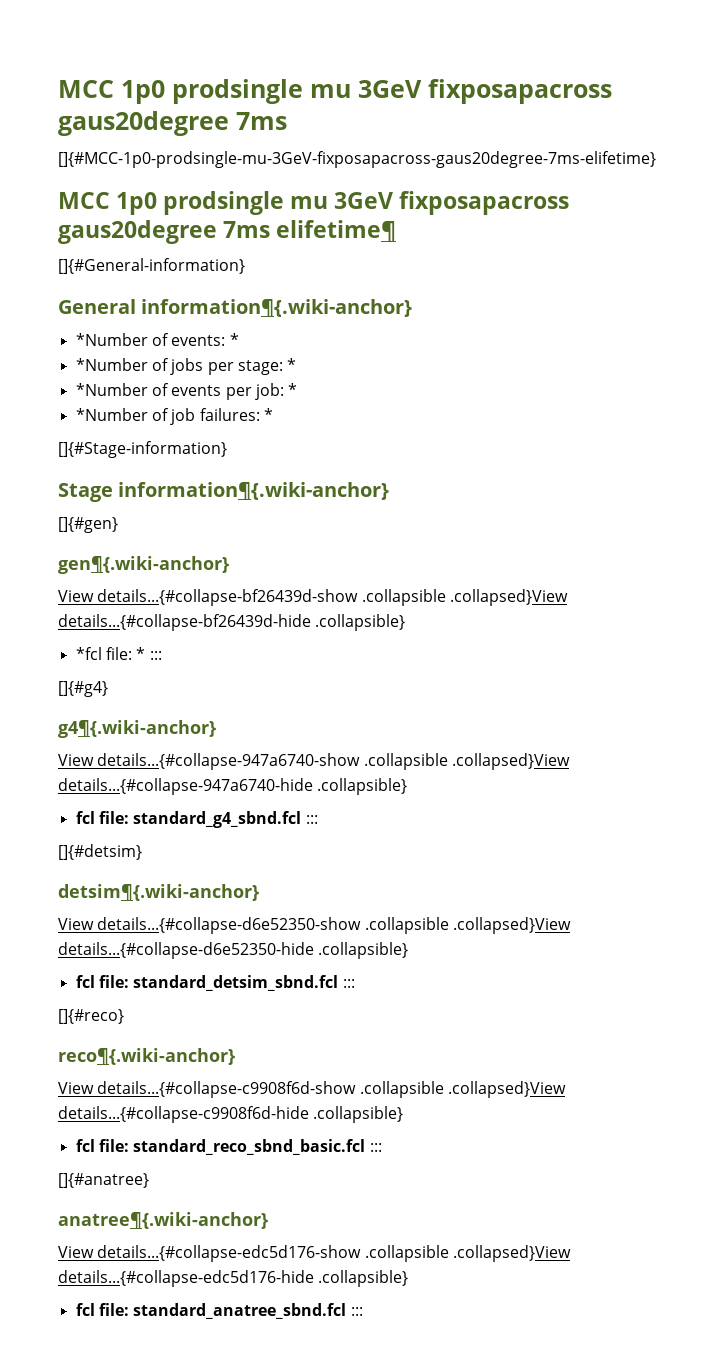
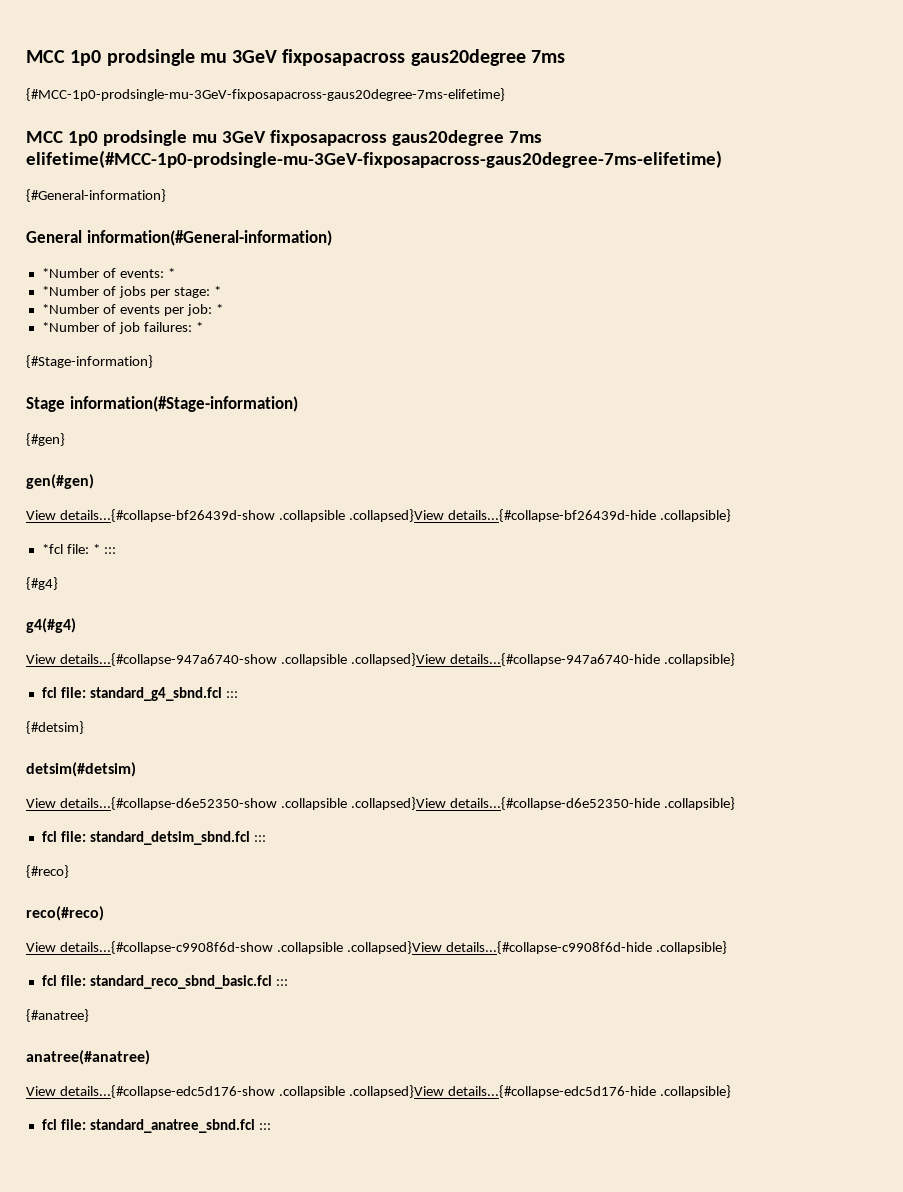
[58,151,656,168] [58,191,570,215] [58,220,397,244] [58,258,245,274] []{#MCC-1p0-prodsingle-mu-3GeV-fixposapacross-gaus20degree-7ms-elifetime} // MCC 1p0 prodsingle mu 3GeV fixposapacross gaus20degree 7ms elifetime¶ // []{#General-information} -> [26,88,505,101] [26,130,542,146] [26,150,722,168] [26,189,166,202] {#MCC-1p0-prodsingle-mu-3GeV-fixposapacross-gaus20degree-7ms-elifetime} // MCC 1p0 prodsingle mu 3GeV fixposapacross gaus20degree 7ms elifetime(#MCC-1p0-prodsingle-mu-3GeV-fixposapacross-gaus20degree-7ms-elifetime) // {#General-information}
[141,299,413,317] information¶{.wiki-anchor} -> [86,230,332,246] information(#General-information)
[58,441,227,458] []{#Stage-information} -> [26,355,153,368] {#Stage-information}
[118,482,390,500] [58,517,118,533] [58,556,229,574] information¶{.wiki-anchor} // []{#gen} // gen¶{.wiki-anchor} -> [69,396,298,412] [26,433,65,446] [26,474,94,489] information(#Stage-information) // {#gen} // gen(#gen)
[58,681,108,697] [58,720,216,738] []{#g4} // g4¶{.wiki-anchor} -> [26,577,58,590] [26,618,76,633] {#g4} // g4(#g4)
[58,844,142,860] [58,884,259,901] []{#detsim} // detsim¶{.wiki-anchor} -> [26,721,84,734] [26,762,136,777] {#detsim} // detsim(#detsim)
[58,1009,124,1024] [58,1048,235,1065] []{#reco} // reco¶{.wiki-anchor} -> [26,865,69,878] [26,906,104,921] {#reco} // reco(#reco)
[58,1173,149,1188] [58,1212,268,1229] []{#anatree} // anatree¶{.wiki-anchor} -> [26,1009,89,1022] [26,1050,150,1065] {#anatree} // anatree(#anatree)

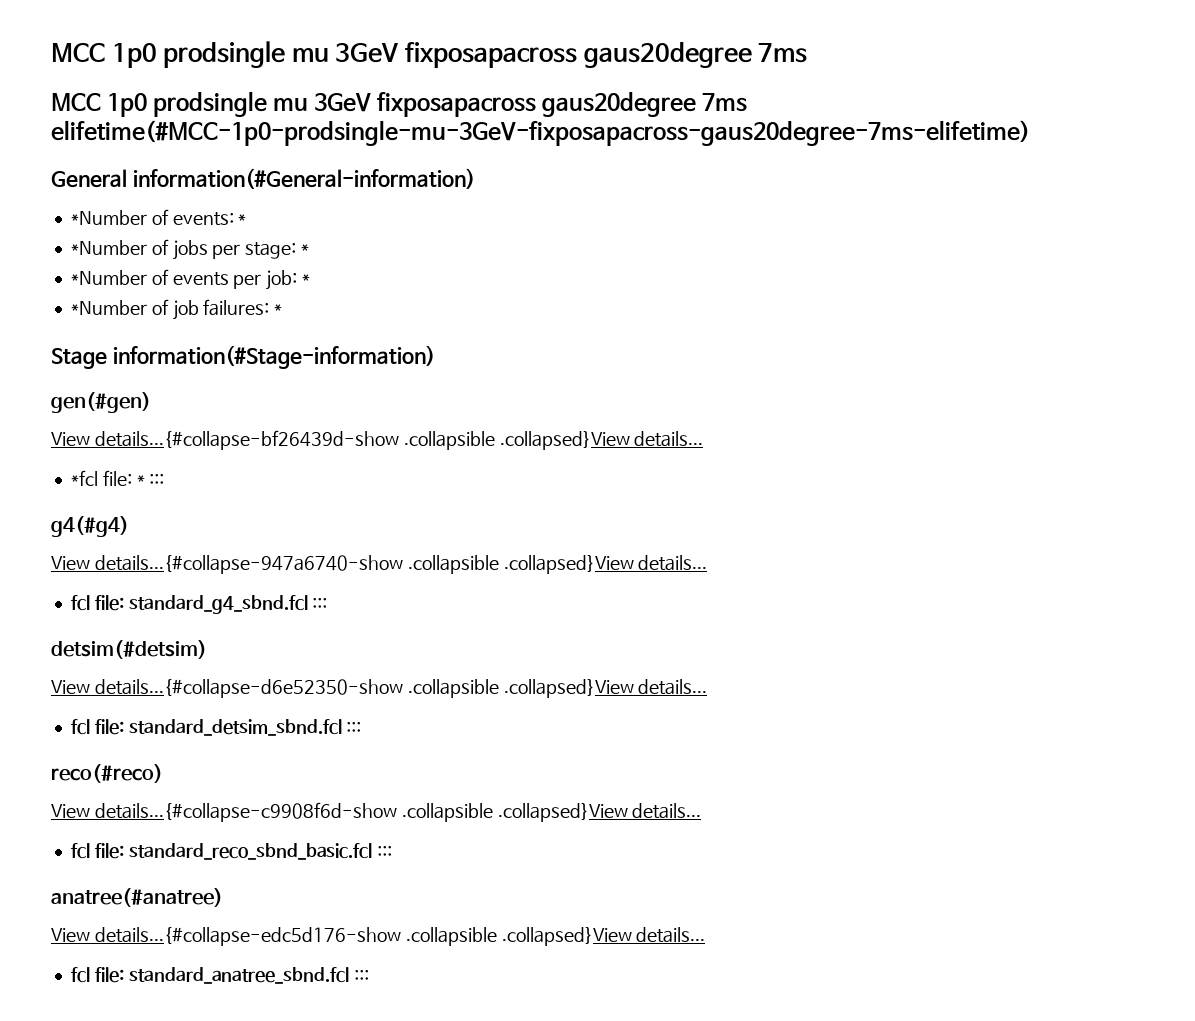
[26,49,565,66] [26,88,505,101] MCC 1p0 prodsingle mu 3GeV fixposapacross gaus20degree 7ms // {#MCC-1p0-prodsingle-mu-3GeV-fixposapacross-gaus20degree-7ms-elifetime} -> [51,41,808,68] MCC 1p0 prodsingle mu 3GeV fixposapacross gaus20degree 7ms
[26,189,166,202] // {#General-information} -> (1030, 133) none
[26,355,153,368] // {#Stage-information} -> (283, 309) none
[26,433,65,446] // {#gen} -> (435, 357) none
[447,509,731,522] details...{#collapse-bf26439d-hide .collapsible} -> [634,431,704,447] details...
[26,577,58,590] // {#g4} -> (165, 479) none
[449,653,735,666] details...{#collapse-947a6740-hide .collapsible} -> [638,555,708,571] details...
[26,721,84,734] // {#detsim} -> (328, 603) none
[449,797,735,810] details...{#collapse-d6e52350-hide .collapsible} -> [638,679,708,695] details...
[26,865,69,878] // {#reco} -> (362, 727) none
[445,941,727,954] details...{#collapse-c9908f6d-hide .collapsible} -> [632,803,702,819] details...
[26,1009,89,1022] // {#anatree} -> (393, 851) none
[447,1085,731,1098] details...{#collapse-edc5d176-hide .collapsible} -> [636,927,706,943] details...

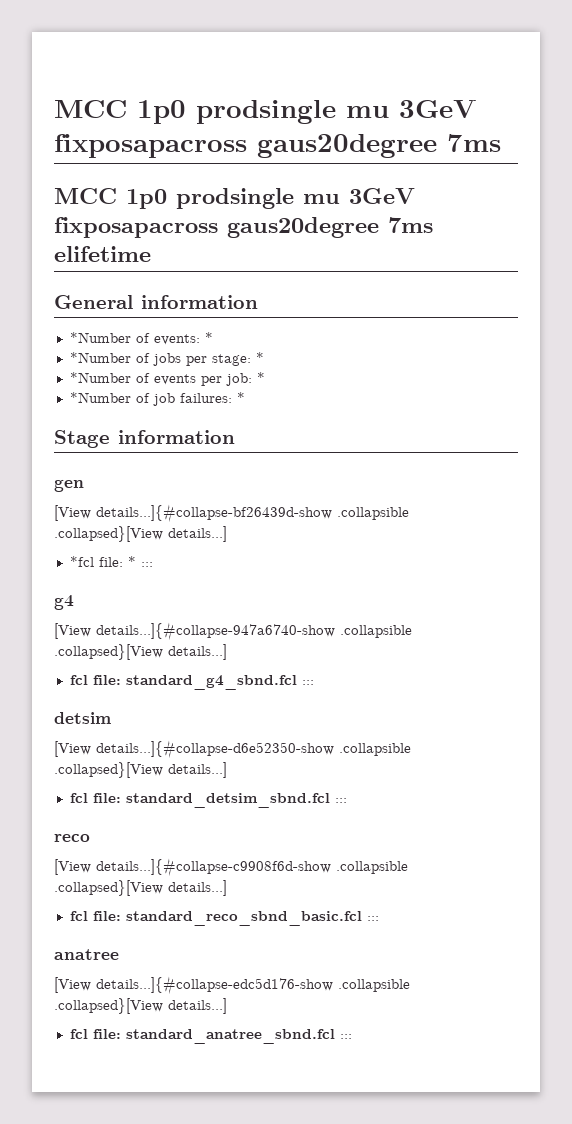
[51,120,1030,146] elifetime(#MCC-1p0-prodsingle-mu-3GeV-fixposapacross-gaus20degree-7ms-elifetime) -> [54,246,151,262] elifetime
[132,168,475,189] information(#General-information) -> [141,295,258,309] information
[112,345,435,369] [51,392,151,413] [51,430,704,450] [70,470,165,486] [51,516,129,537] [51,555,708,574] [70,595,328,614] [51,640,207,659] [51,679,708,698] [70,719,362,736] [51,764,163,783] [51,802,702,822] [70,843,393,860] [51,888,223,907] [51,927,706,946] information(#Stage-information) // gen(#gen) // View details...{#collapse-bf26439d-show .collapsible .collapsed}View details... // *fcl file: * ::: // g4(#g4) // View details...{#collapse-947a6740-show .collapsible .collapsed}View details... // fcl file: standard_g4_sbnd.fcl ::: // detsim(#detsim) // View details...{#collapse-d6e52350-show .collapsible .collapsed}View details... // fcl file: standard_detsim_sbnd.fcl ::: // reco(#reco) // View details...{#collapse-c9908f6d-show .collapsible .collapsed}View details... // fcl file: standard_reco_sbnd_basic.fcl ::: // anatree(#anatree) // View details...{#collapse-edc5d176-show .collapsible .collapsed}View details... -> [118,430,235,444] [54,479,84,492] [54,504,409,523] [54,526,227,542] [69,556,153,567] [54,595,74,610] [54,622,412,641] [54,644,227,660] [69,675,314,690] [54,712,111,724] [54,740,411,759] [54,762,227,778] [69,793,347,808] [54,834,90,842] [54,858,408,877] [54,880,227,896] [69,911,379,926] [54,949,119,960] [54,976,410,995] [54,998,227,1014] information // gen // [View details...]{#collapse-bf26439d-show .collapsible .collapsed}[View details...] // *fcl file: * ::: // g4 // [View details...]{#collapse-947a6740-show .collapsible .collapsed}[View details...] // fcl file: standard_g4_sbnd.fcl ::: // detsim // [View details...]{#collapse-d6e52350-show .collapsible .collapsed}[View details...] // fcl file: standard_detsim_sbnd.fcl ::: // reco // [View details...]{#collapse-c9908f6d-show .collapsible .collapsed}[View details...] // fcl file: standard_reco_sbnd_basic.fcl ::: // anatree // [View details...]{#collapse-edc5d176-show .collapsible .collapsed}[View details...]

